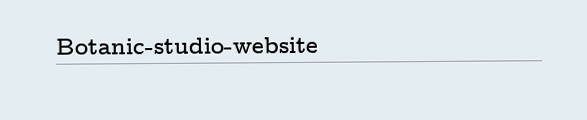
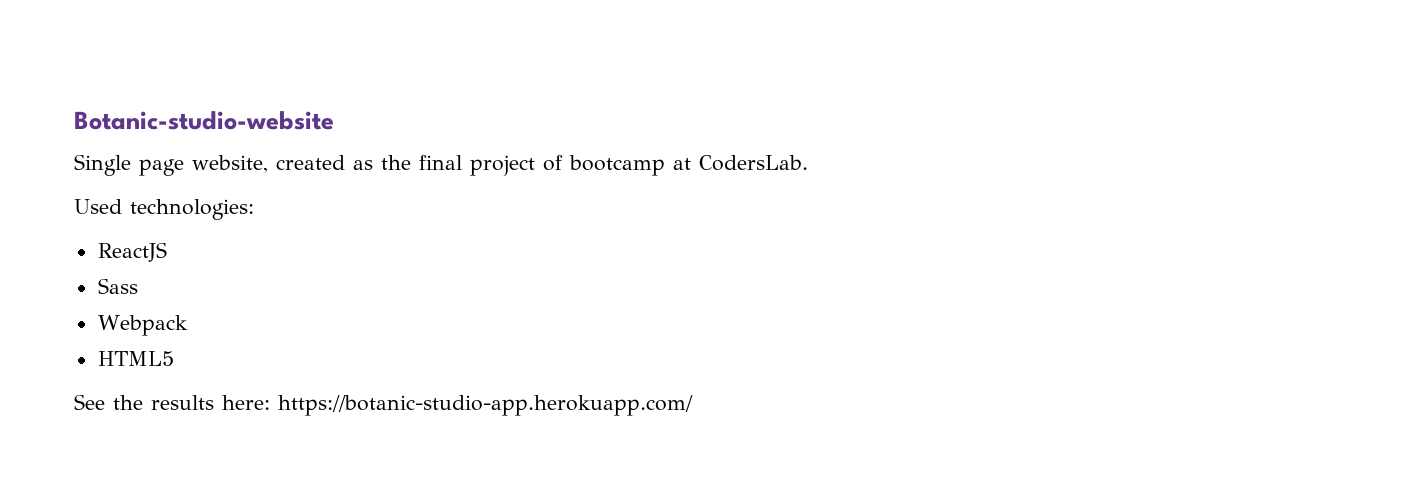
(318, 45) none -> [74,154,808,176] [74,199,254,220] [97,242,167,262] [97,278,138,294] [97,315,188,336] [97,351,174,366] [74,394,693,416] // Single page website, created as the final project of bootcamp at CodersLab. // Used technologies: // ReactJS // Sass // Webpack // HTML5 // See the results here: https://botanic-studio-app.herokuapp.com/

